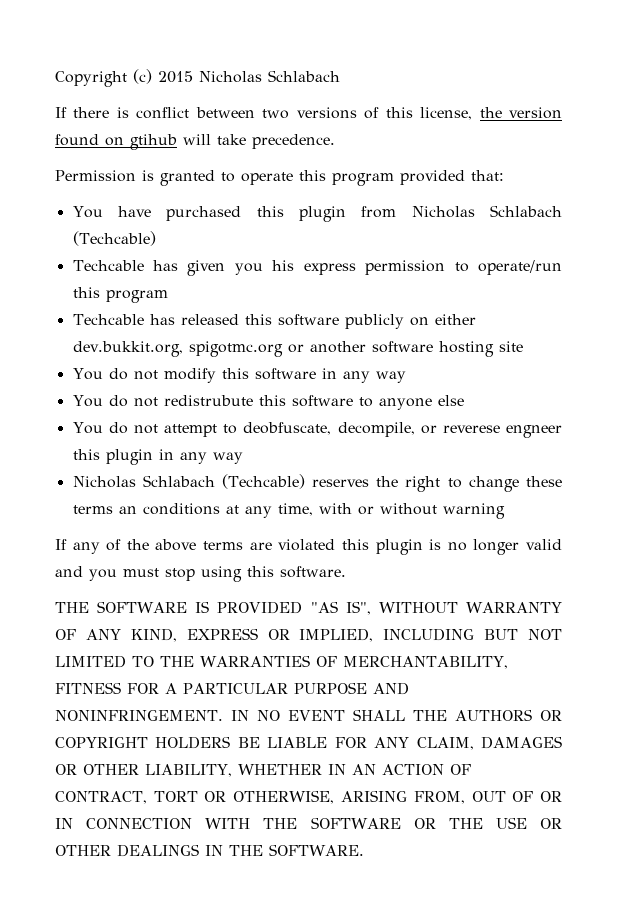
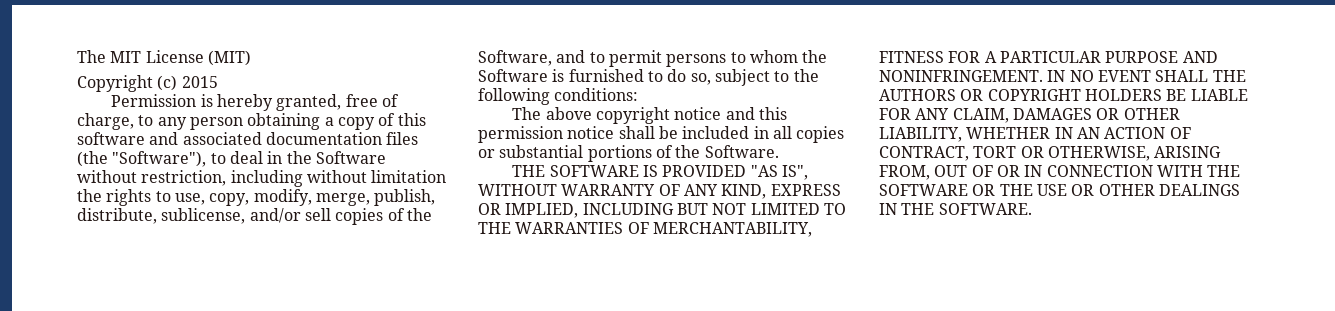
(55, 79) none -> [77,50,251,66] The MIT License (MIT) //
[199,70,340,83] [55,107,562,120] [55,134,335,150] [55,170,504,186] [72,205,562,222] [72,231,156,246] [72,260,562,276] [72,287,168,303] [72,314,476,329] [72,341,523,357] [72,368,406,383] [72,395,464,410] [72,422,562,438] [72,449,243,465] [72,474,562,492] [72,503,505,519] [55,539,563,555] [55,566,346,582] Nicholas Schlabach // If there is conflict between two versions of this license, the version found on gtihub will take precedence. // Permission is granted to operate this program provided that: // You have purchased this plugin from Nicholas Schlabach (Techcable) // Techcable has given you his express permission to operate/run this program // Techcable has released this software publicly on either dev.bukkit.org, spigotmc.org or another software hosting site // You do not modify this software in any way // You do not redistrubute this software to anyone else // You do not attempt to deobfuscate, decompile, or reverese engneer this plugin in any way // Nicholas Schlabach (Techcable) reserves the right to change these terms an conditions at any time, with or without warning // If any of the above terms are violated this plugin is no longer valid and you must stop using this software. -> [111,94,399,111] [77,113,426,130] [77,132,419,145] [77,151,386,167] [77,170,447,187] [77,189,436,206] [77,208,432,225] [478,50,828,67] [478,69,819,86] [478,88,639,105] [512,107,787,124] [478,126,845,143] [478,145,779,162] // Permission is hereby granted, free of charge, to any person obtaining a copy of this software and associated documentation files (the "Software"), to deal in the Software without restriction, including without limitation the rights to use, copy, modify, merge, publish, distribute, sublicense, and/or sell copies of the Software, and to permit persons to whom the Software is furnished to do so, subject to the following conditions: // The above copyright notice and this permission notice shall be included in all copies or substantial portions of the Software.

